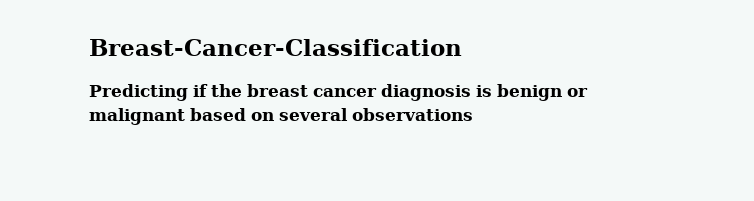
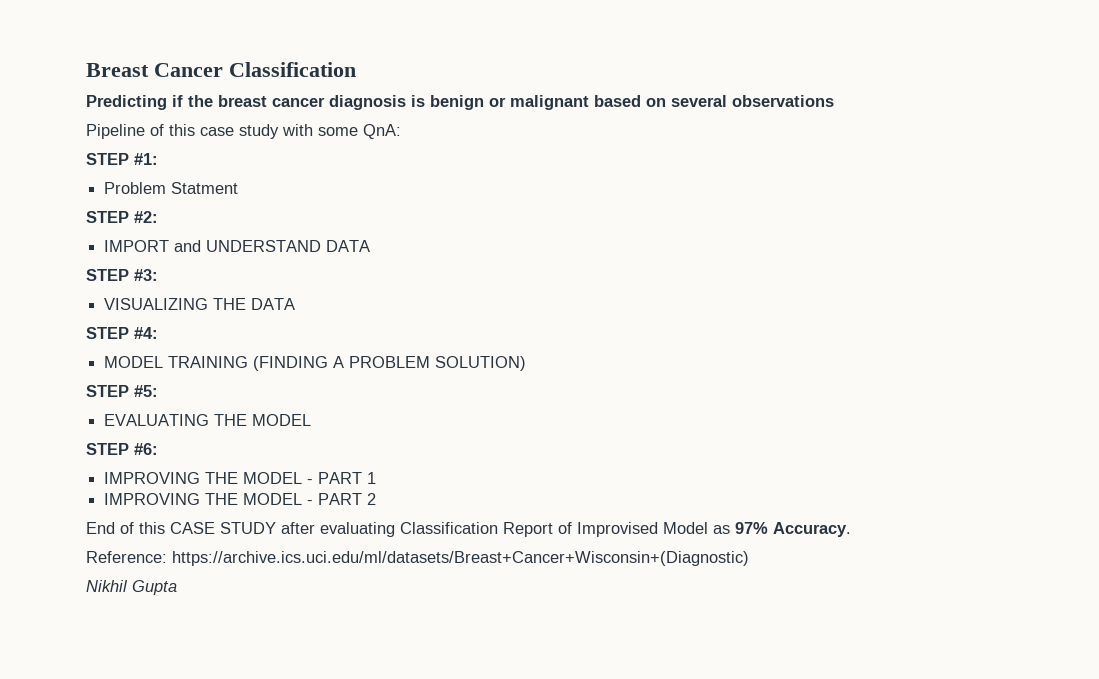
[89,39,462,56] Breast-Cancer-Classification -> [86,62,356,77] Breast Cancer Classification
(473, 114) none -> [86,124,401,139] [86,153,158,165] [104,182,239,194] [86,211,158,223] [104,240,371,252] [86,269,158,281] [104,298,296,310] [86,327,158,339] [104,356,527,371] [86,385,158,397] [104,414,312,426] [86,443,158,455] [104,472,377,484] [104,493,377,505] [86,522,851,537] [86,551,749,566] [86,580,177,595] // Pipeline of this case study with some QnA: // STEP #1: // Problem Statment // STEP #2: // IMPORT and UNDERSTAND DATA // STEP #3: // VISUALIZING THE DATA // STEP #4: // MODEL TRAINING (FINDING A PROBLEM SOLUTION) // STEP #5: // EVALUATING THE MODEL // STEP #6: // IMPROVING THE MODEL - PART 1 // IMPROVING THE MODEL - PART 2 // End of this CASE STUDY after evaluating Classification Report of Improvised Model as 97% Accuracy. // Reference: https://archive.ics.uci.edu/ml/datasets/Breast+Cancer+Wisconsin+(Diagnostic) // Nikhil Gupta

